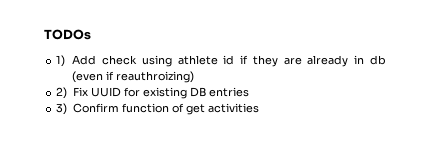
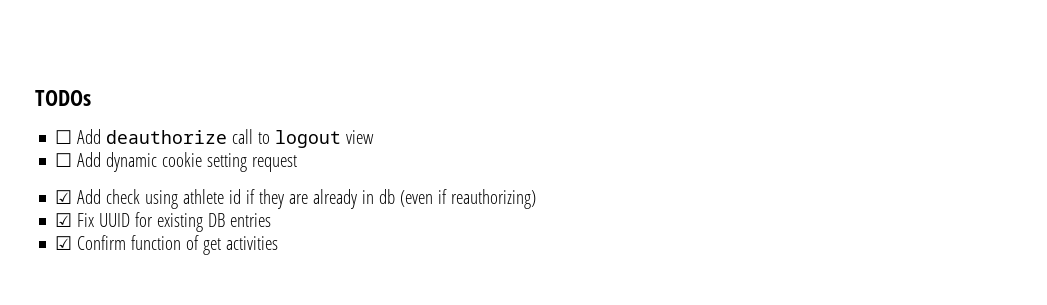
[56,55,66,67] 1) -> [55,129,375,148] [55,152,298,172] [55,190,73,204] ☐ Add deauthorize call to logout view // ☐ Add dynamic cookie setting request // ☑
[116,71,195,83] [56,87,68,99] reauthroizing) // 2) -> [451,189,537,209] [55,213,73,227] reauthorizing) // ☑
[56,103,68,115] 3) -> [55,236,73,250] ☑

